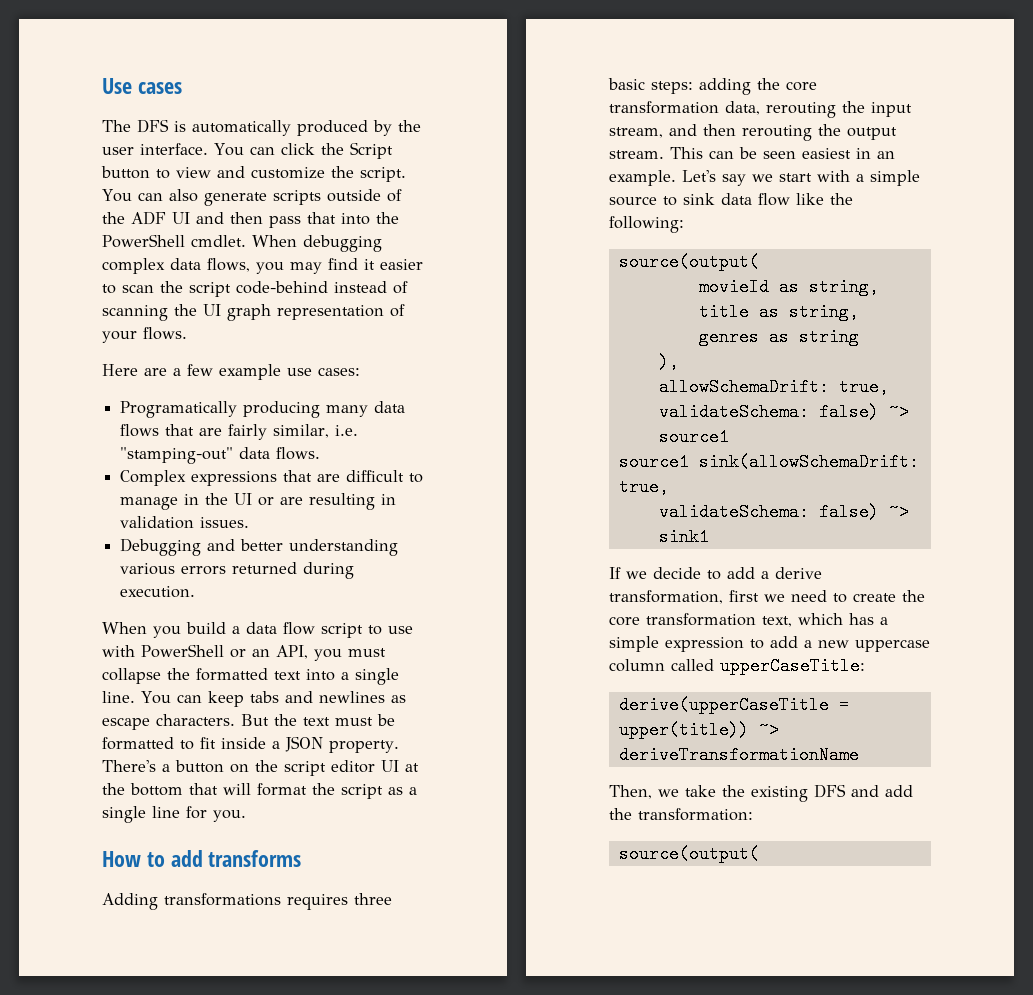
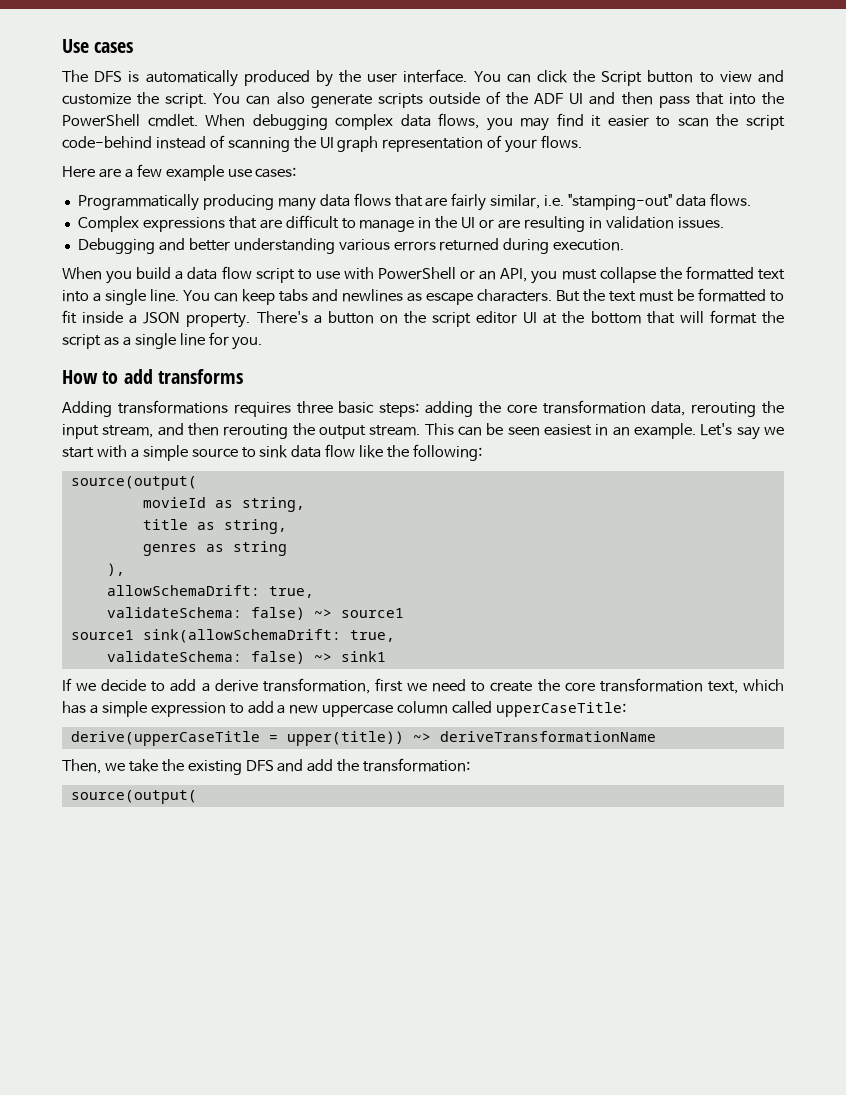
[120,401,238,418] Programatically -> [77,194,199,211] Programmatically

